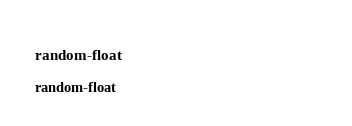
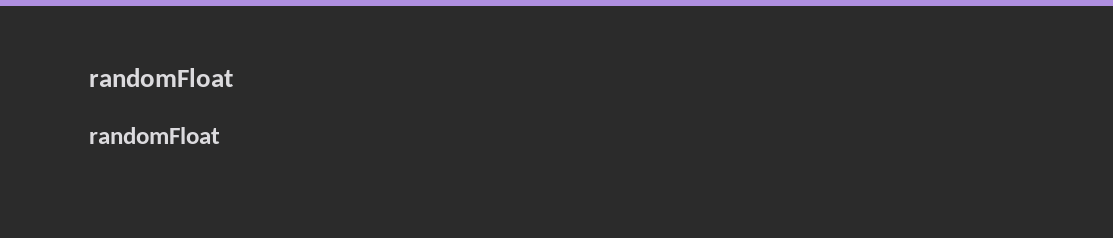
[35,50,122,60] [35,82,116,92] random-float // random-float -> [89,68,233,87] [89,127,220,144] randomFloat // randomFloat

